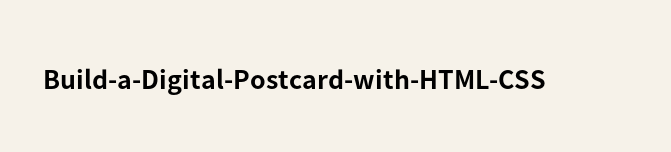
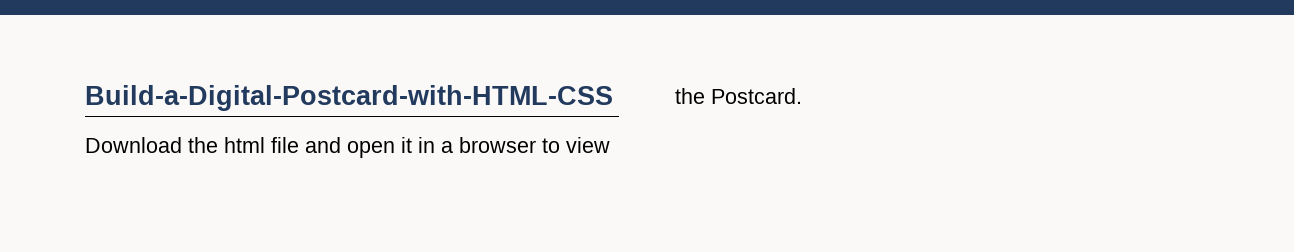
(546, 81) none -> [85,137,610,158] [675,88,802,104] // Download the html file and open it in a browser to view the Postcard.

